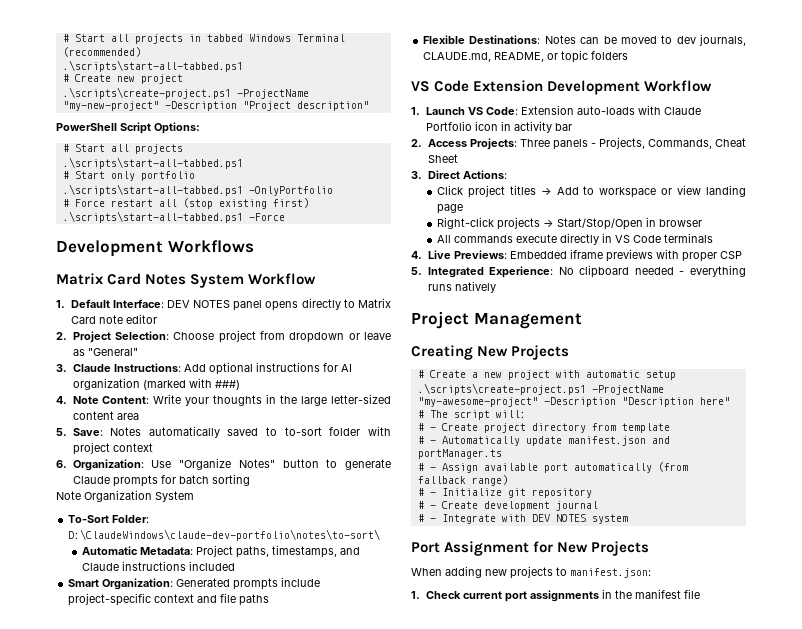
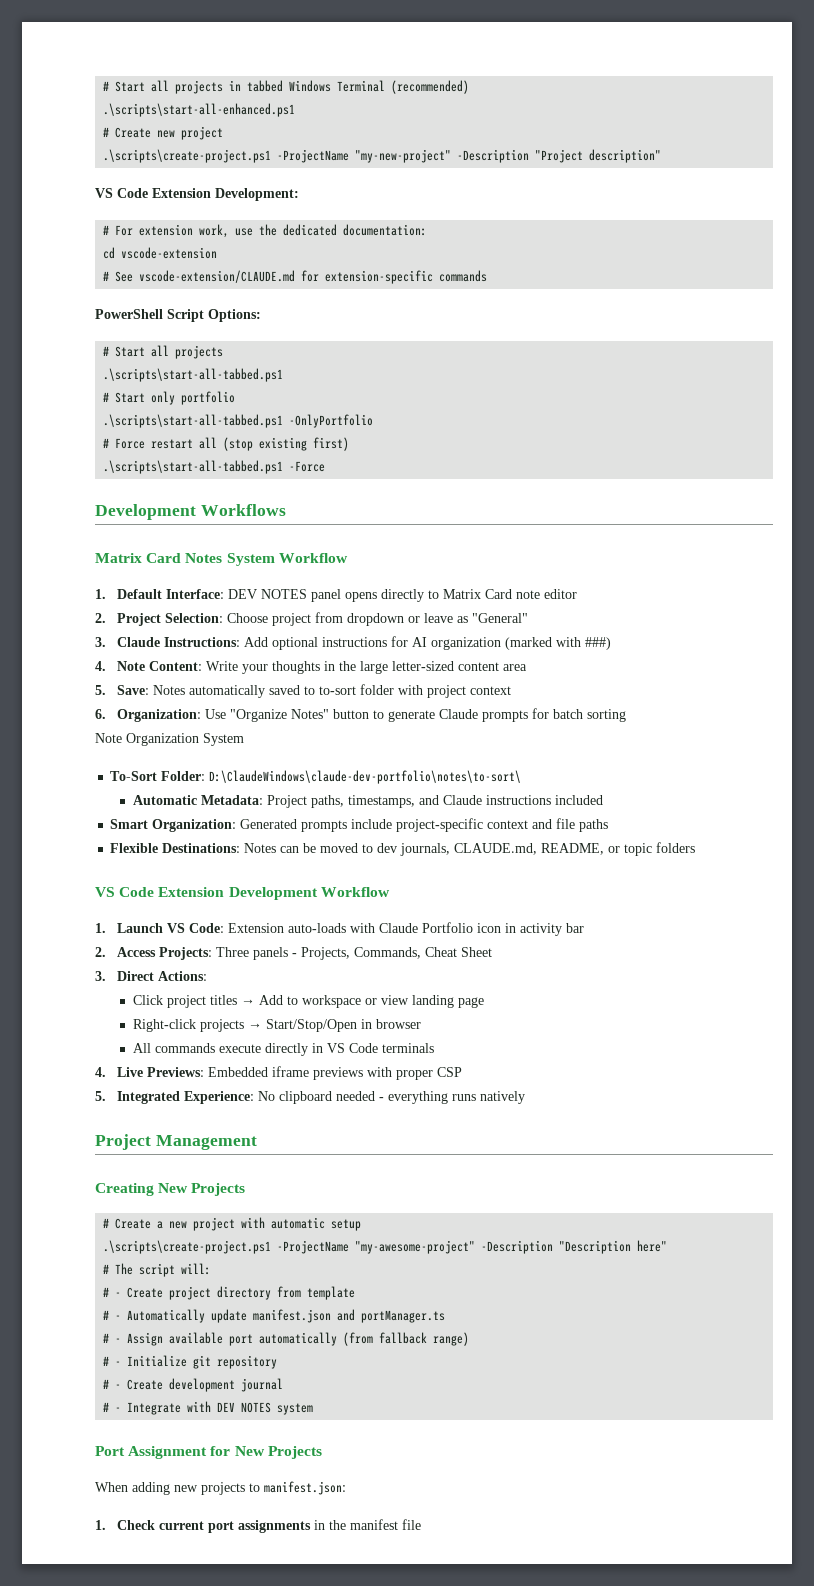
[62,60,243,72] .\scripts\start-all-tabbed.ps1 -> [103,103,296,117] .\scripts\start-all-enhanced.ps1
(369, 106) none -> [95,188,299,201] [103,224,428,238] [103,247,218,259] [103,270,488,284] // VS Code Extension Development: // # For extension work, use the dedicated documentation: // cd vscode-extension // # See vscode-extension/CLAUDE.md for extension-specific commands

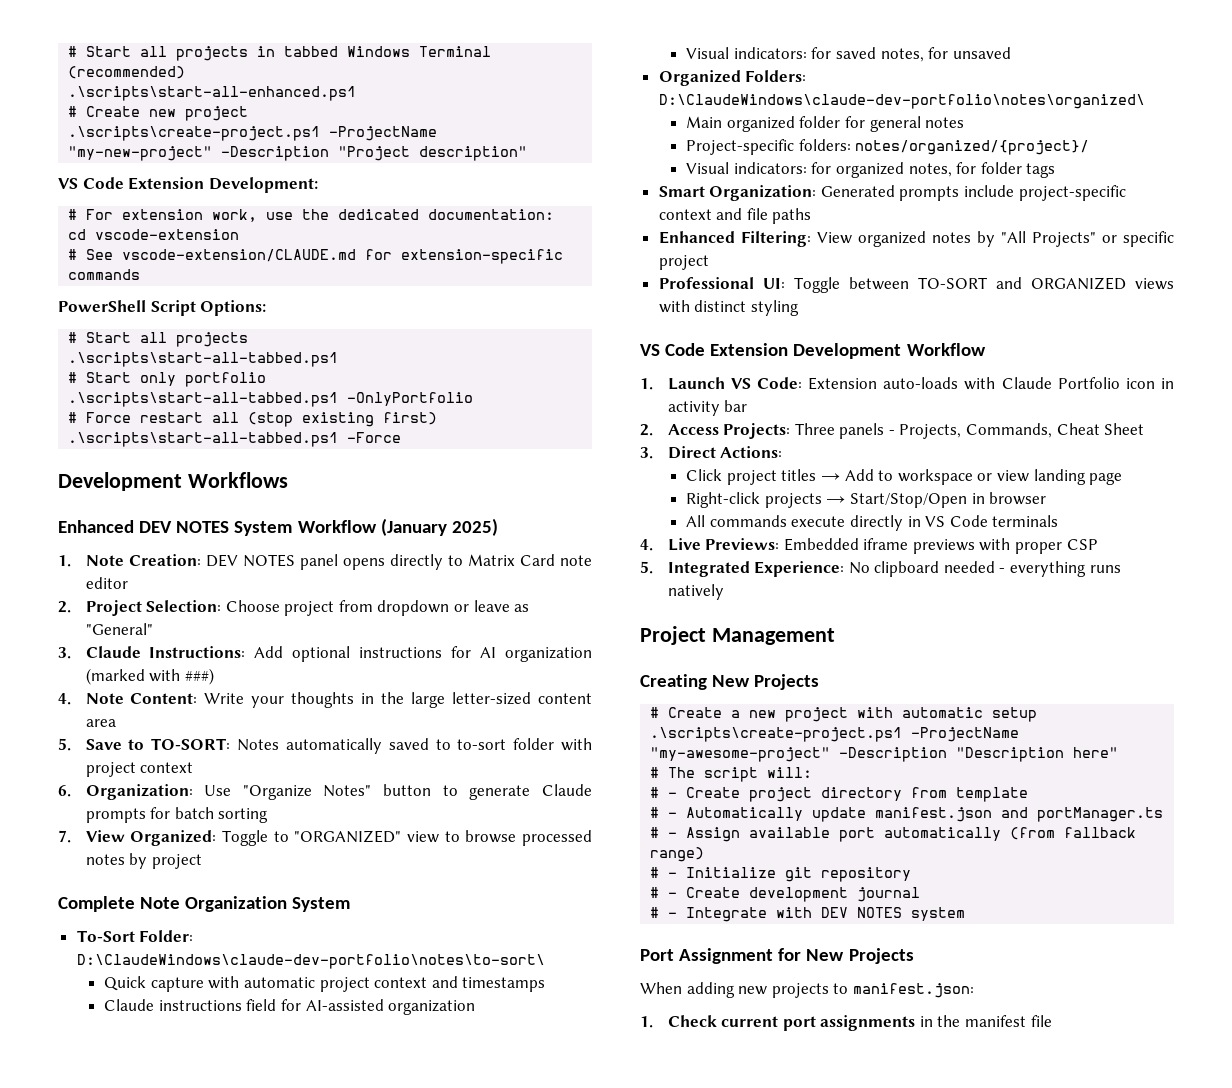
[95,553,223,563] Matrix Card Notes -> [58,520,230,533] Enhanced DEV NOTES
[95,589,225,599] // 1. Default Interface: -> [380,518,498,536] [58,554,201,567] (January 2025) // 1. Note Creation:
[117,685,150,695] Save: -> [85,738,231,750] Save to TO-SORT:
(627, 715) none -> [58,830,592,846] [85,853,202,869] [58,896,135,912] 7. View Organized: Toggle to "ORGANIZED" view to browse processed notes by project // Complete
[132,795,603,808] Automatic Metadata: Project paths, timestamps, and Claude instructions included -> [104,976,546,992] [104,999,476,1015] [686,47,1011,62] [658,70,807,86] [658,94,1145,109] [686,116,965,132] [686,139,1090,155] [686,162,1056,178] Quick capture with automatic project context and timestamps // Claude instructions field for AI-assisted organization // Visual indicators: for saved notes, for unsaved // Organized Folders: D:\ClaudeWindows\claude-dev-portfolio\notes\organized\ // Main organized folder for general notes // Project-specific folders: notes/organized/{project}/ // Visual indicators: for organized notes, for folder tags
[110,842,696,856] Flexible Destinations: Notes can be moved to dev journals, CLAUDE.md, README, or topic folders -> [658,231,1174,247] [658,255,709,270] [658,277,1174,293] [658,300,799,316] Enhanced Filtering: View organized notes by "All Projects" or specific project // Professional UI: Toggle between TO-SORT and ORGANIZED views with distinct styling

